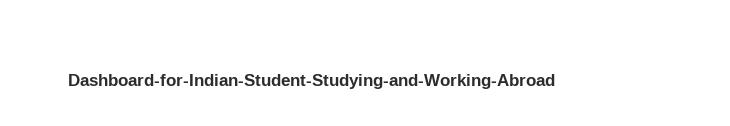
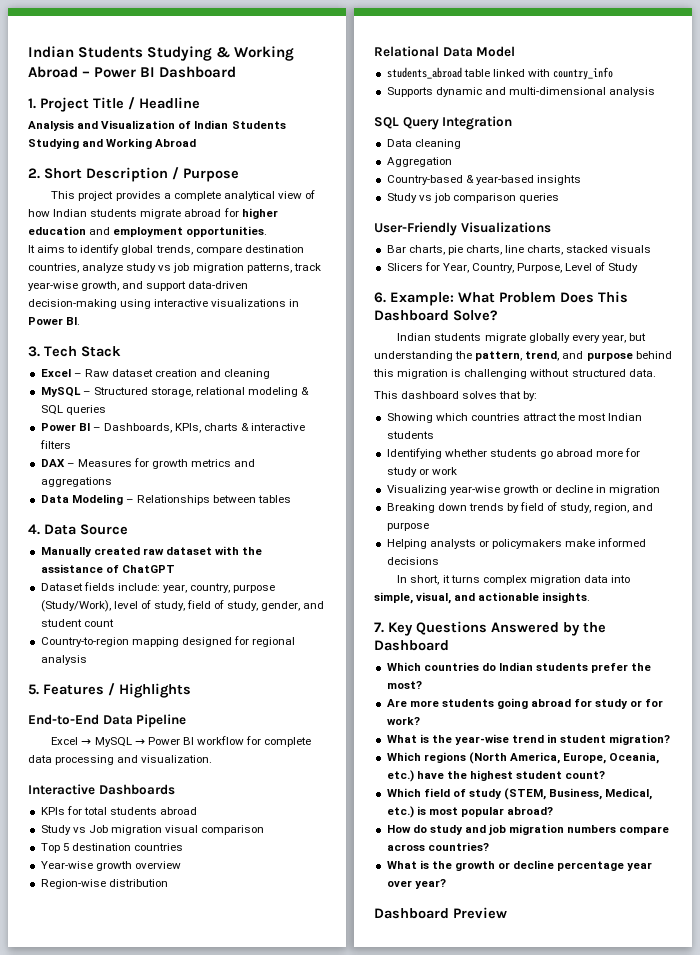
[68,74,555,89] Dashboard-for-Indian-Student-Studying-and-Working-Abroad -> [28,46,295,61] [28,66,237,78] [28,97,200,112] [28,120,286,131] [28,138,197,149] [28,167,239,182] [51,190,316,201] [28,208,278,219] [28,226,268,237] [28,244,304,255] [28,263,321,273] [28,281,249,291] [28,299,300,309] [28,317,81,325] [28,346,121,357] [40,369,271,379] [40,387,310,397] [40,405,106,415] [40,423,306,433] [39,440,71,449] [40,458,256,469] [40,477,112,487] [40,494,292,505] [28,524,128,535] [40,546,263,557] [40,564,175,573] [40,582,276,593] [40,600,325,612] [40,619,114,627] [40,636,296,647] [40,655,87,665] [28,683,191,698] [28,714,187,728] [51,736,312,747] [28,755,213,765] [28,784,175,795] [40,806,198,815] [40,825,265,835] [40,843,183,853] [40,861,181,871] [40,879,168,889] [374,46,516,57] [386,67,614,80] [386,87,656,97] [374,116,513,130] [386,139,461,149] [386,157,452,167] [386,175,581,185] [386,193,560,203] [374,222,551,236] [386,245,652,255] [386,262,639,273] [374,291,628,306] [374,310,498,321] [397,333,646,343] [374,351,672,361] [373,369,656,379] [374,391,538,401] [386,413,643,423] [386,431,434,439] [386,448,641,459] [386,467,457,477] [386,485,661,495] [386,502,654,513] [386,522,429,531] [386,538,647,549] [386,557,439,565] [397,575,631,585] [374,592,591,604] [374,621,606,636] [374,640,449,651] [386,662,652,673] [386,681,422,689] [386,698,664,709] [386,717,420,725] [386,734,671,745] [386,752,660,764] [386,770,606,782] [386,788,653,800] [386,806,554,818] [386,824,670,835] [386,842,489,851] [386,860,653,871] [386,879,446,889] [374,907,507,919] Indian Students Studying & Working Abroad – Power BI Dashboard // 1. Project Title / Headline // Analysis and Visualization of Indian Students Studying and Working Abroad // 2. Short Description / Purpose // This project provides a complete analytical view of how Indian students migrate abroad for higher education and employment opportunities. // It aims to identify global trends, compare destination countries, analyze study vs job migration patterns, track year-wise growth, and support data-driven decision-making using interactive visualizations in Power BI. // 3. Tech Stack // Excel – Raw dataset creation and cleaning // MySQL – Structured storage, relational modeling & SQL queries // Power BI – Dashboards, KPIs, charts & interactive filters // DAX – Measures for growth metrics and aggregations // Data Modeling – Relationships between tables // 4. Data Source // Manually created raw dataset with the assistance of ChatGPT // Dataset fields include: year, country, purpose (Study/Work), level of study, field of study, gender, and student count // Country-to-region mapping designed for regional analysis // 5. Features / Highlights // End-to-End Data Pipeline // Excel → MySQL → Power BI workflow for complete data processing and visualization. // Interactive Dashboards // KPIs for total students abroad // Study vs Job migration visual comparison // Top 5 destination countries // Year-wise growth overview // Region-wise distribution // Relational Data Model // students_abroad table linked with country_info // Supports dynamic and multi-dimensional analysis // SQL Query Integration // Data cleaning // Aggregation // Country-based & year-based insights // Study vs job comparison queries // User-Friendly Visualizations // Bar charts, pie charts, line charts, stacked visuals // Slicers for Year, Country, Purpose, Level of Study // 6. Example: What Problem Does This Dashboard Solve? // Indian students migrate globally every year, but understanding the pattern, trend, and purpose behind this migration is challenging without structured data. // This dashboard solves that by: // Showing which countries attract the most Indian students // Identifying whether students go abroad more for study or work // Visualizing year-wise growth or decline in migration // Breaking down trends by field of study, region, and purpose // Helping analysts or policymakers make informed decisions // In short, it turns complex migration data into simple, visual, and actionable insights. // 7. Key Questions Answered by the Dashboard // Which countries do Indian students prefer the most? // Are more students going abroad for study or for work? // What is the year-wise trend in student migration? // Which regions (North America, Europe, Oceania, etc.) have the highest student count? // Which field of study (STEM, Business, Medical, etc.) is most popular abroad? // How do study and job migration numbers compare across countries? // What is the growth or decline percentage year over year? // Dashboard Preview

